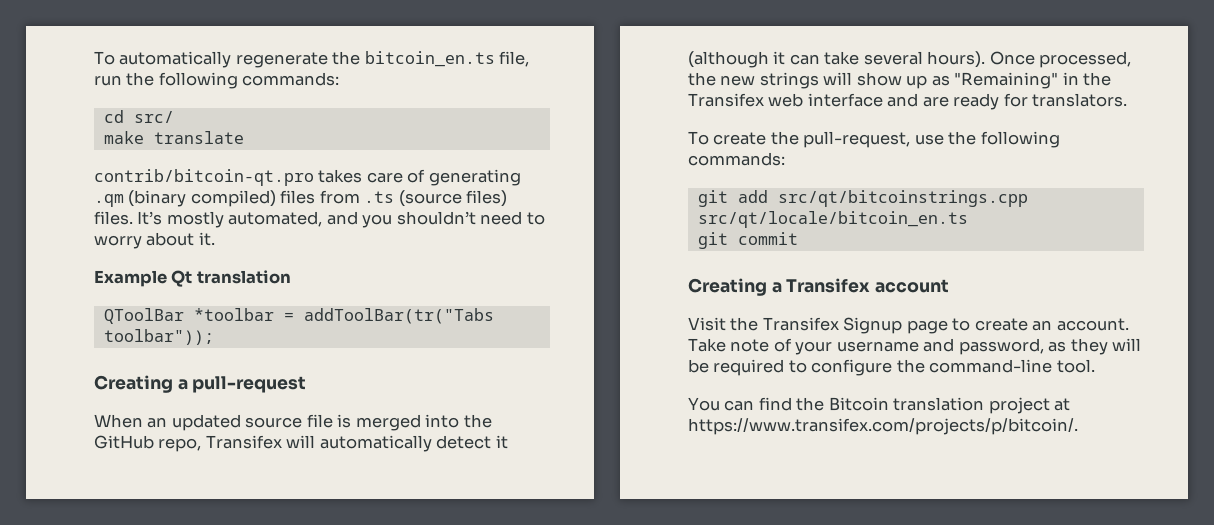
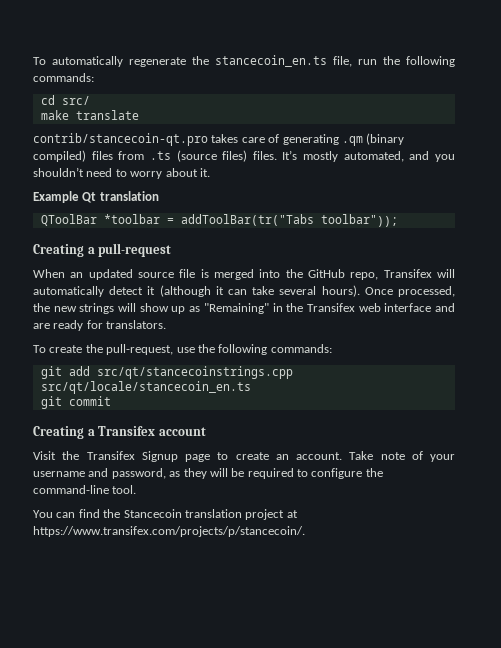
[364,51,495,67] bitcoin_en.ts -> [215,55,327,67] stancecoin_en.ts
[94,169,314,186] contrib/bitcoin-qt.pro -> [33,133,208,146] contrib/stancecoin-qt.pro
[777,190,1028,207] [697,211,968,228] src/qt/bitcoinstrings.cpp src/qt/locale/bitcoin_en.ts -> [96,366,293,379] [40,381,251,394] src/qt/stancecoinstrings.cpp src/qt/locale/stancecoin_en.ts
[828,397,889,411] Bitcoin -> [123,509,182,518] Stancecoin
[688,418,1078,435] https://www.transifex.com/projects/p/bitcoin/. -> [33,526,305,537] https://www.transifex.com/projects/p/stancecoin/.

